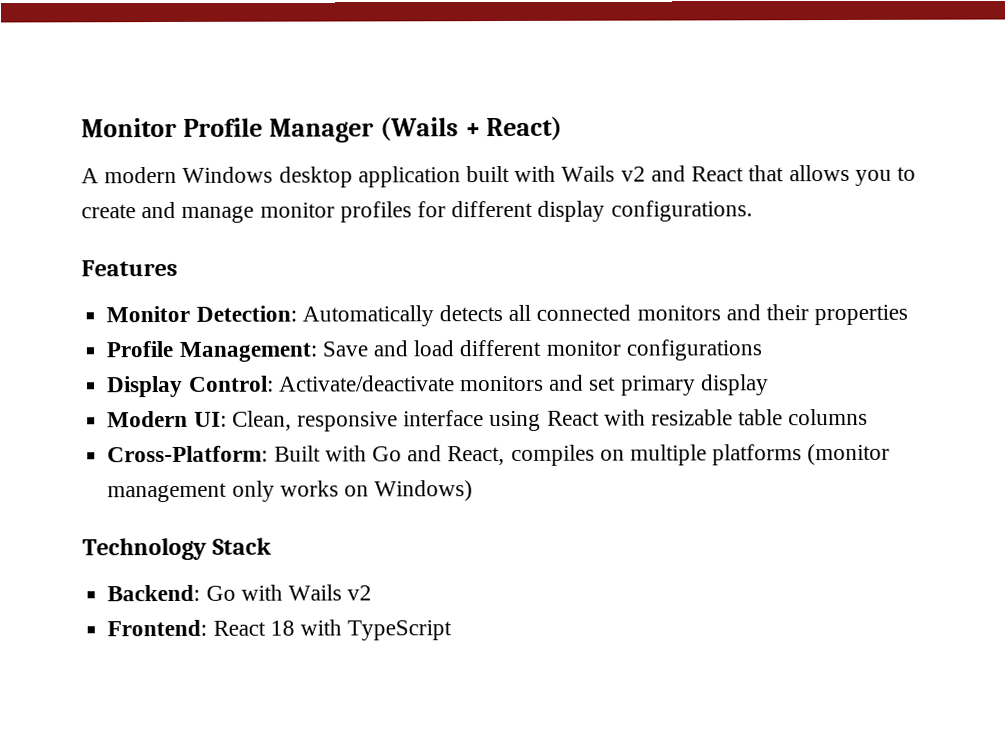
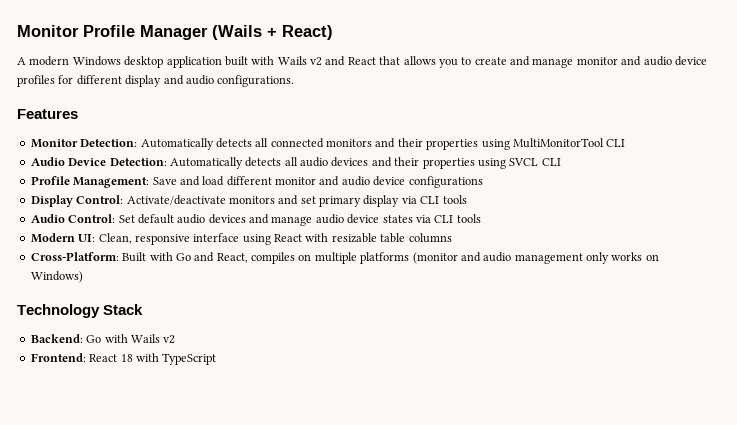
(335, 210) none -> [621,56,707,66] and audio device
(606, 211) none -> [163,75,214,85] and audio
(909, 315) none -> [481,138,626,150] [30,157,561,169] using MultiMonitorTool CLI // Audio Device Detection: Automatically detects all audio devices and their properties using SVCL CLI
(621, 348) none -> [319,176,406,186] and audio device
(769, 385) none -> [401,195,467,204] [30,214,481,226] via CLI tools // Audio Control: Set default audio devices and manage audio device states via CLI tools
(891, 454) none -> [460,252,512,262] and audio

